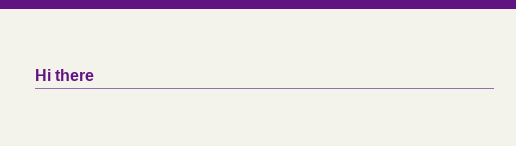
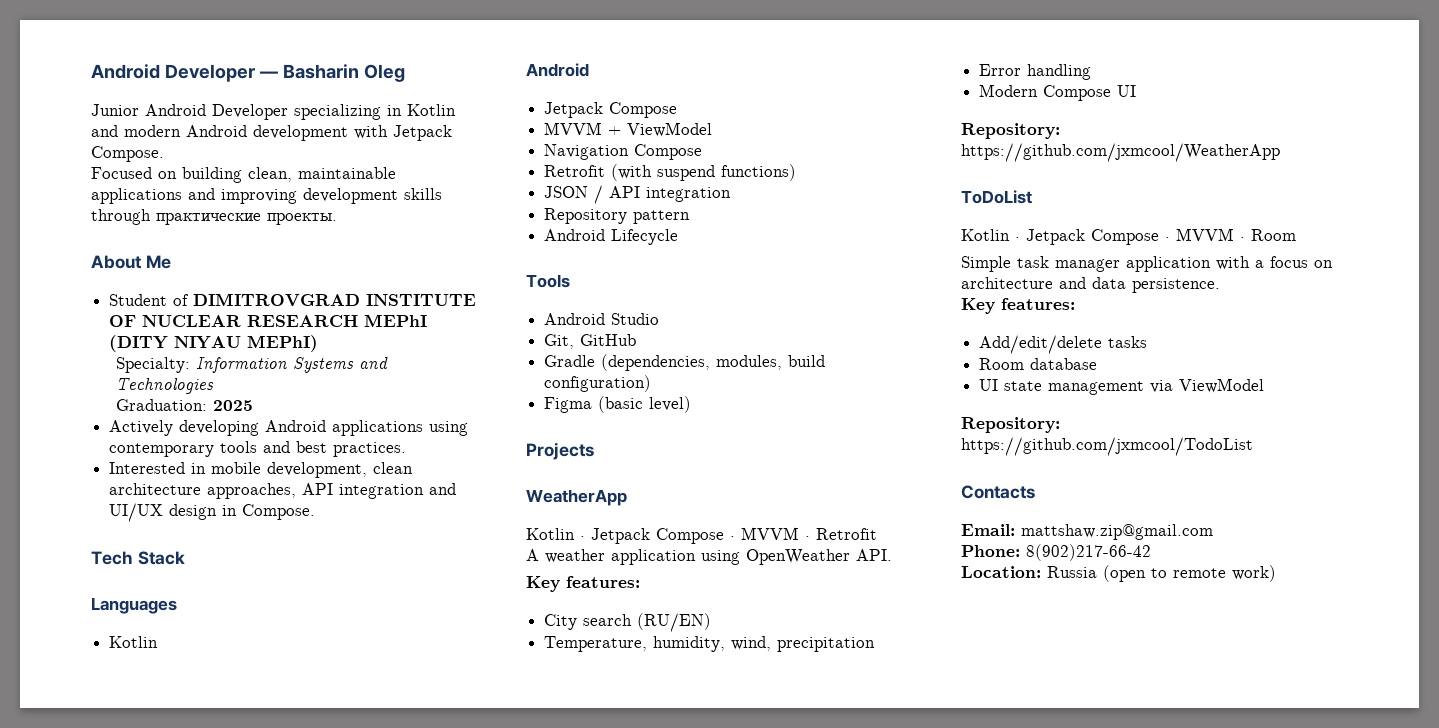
[35,69,95,81] Hi there -> [91,64,405,82] [91,104,456,120] [91,125,452,141] [91,146,164,162] [91,167,396,183] [91,188,442,204] [91,209,337,225] [91,255,171,269] [109,293,477,306] [109,314,428,327] [109,335,319,352] [115,357,388,373] [115,378,214,394] [115,399,253,411] [109,420,469,436] [109,441,407,457] [109,462,414,478] [109,483,457,499] [109,503,316,522] [91,551,185,565] [91,597,177,614] [109,636,159,648] [526,63,589,77] [544,102,678,118] [544,122,713,137] [544,144,703,160] [544,164,797,181] [544,185,732,204] [544,208,691,224] [544,229,679,245] [526,274,570,288] [544,313,660,325] [544,334,637,349] [544,354,826,371] [544,375,652,392] [544,396,692,413] [526,442,594,460] [526,489,627,506] [526,527,877,544] [526,549,892,565] [526,576,640,592] [544,613,712,632] [544,636,876,652] [979,64,1092,80] [979,84,1137,101] [961,123,1060,139] [961,143,1280,162] [961,190,1032,204] [961,228,1296,245] [961,256,1333,272] [961,277,1220,293] [961,298,1075,314] [979,335,1148,354] [979,358,1098,370] [979,378,1265,395] [961,417,1060,433] [961,437,1253,456] [961,485,1035,499] [961,524,1213,540] [961,544,1151,561] [961,565,1276,582] Android Developer — Basharin Oleg // Junior Android Developer specializing in Kotlin and modern Android development with Jetpack Compose. // Focused on building clean, maintainable applications and improving development skills through практические проекты. // About Me // Student of DIMITROVGRAD INSTITUTE OF NUCLEAR RESEARCH MEPhI (DITY NIYAU MEPhI) // Specialty: Information Systems and Technologies // Graduation: 2025 // Actively developing Android applications using contemporary tools and best practices. // Interested in mobile development, clean architecture approaches, API integration and UI/UX design in Compose. // Tech Stack // Languages // Kotlin // Android // Jetpack Compose // MVVM + ViewModel // Navigation Compose // Retrofit (with suspend functions) // JSON / API integration // Repository pattern // Android Lifecycle // Tools // Android Studio // Git, GitHub // Gradle (dependencies, modules, build configuration) // Figma (basic level) // Projects // WeatherApp // Kotlin · Jetpack Compose · MVVM · Retrofit // A weather application using OpenWeather API. // Key features: // City search (RU/EN) // Temperature, humidity, wind, precipitation // Error handling // Modern Compose UI // Repository: https://github.com/jxmcool/WeatherApp // ToDoList // Kotlin · Jetpack Compose · MVVM · Room // Simple task manager application with a focus on architecture and data persistence. // Key features: // Add/edit/delete tasks // Room database // UI state management via ViewModel // Repository: https://github.com/jxmcool/TodoList // Contacts // Email: mattshaw.zip@gmail.com // Phone: 8(902)217-66-42 // Location: Russia (open to remote work)

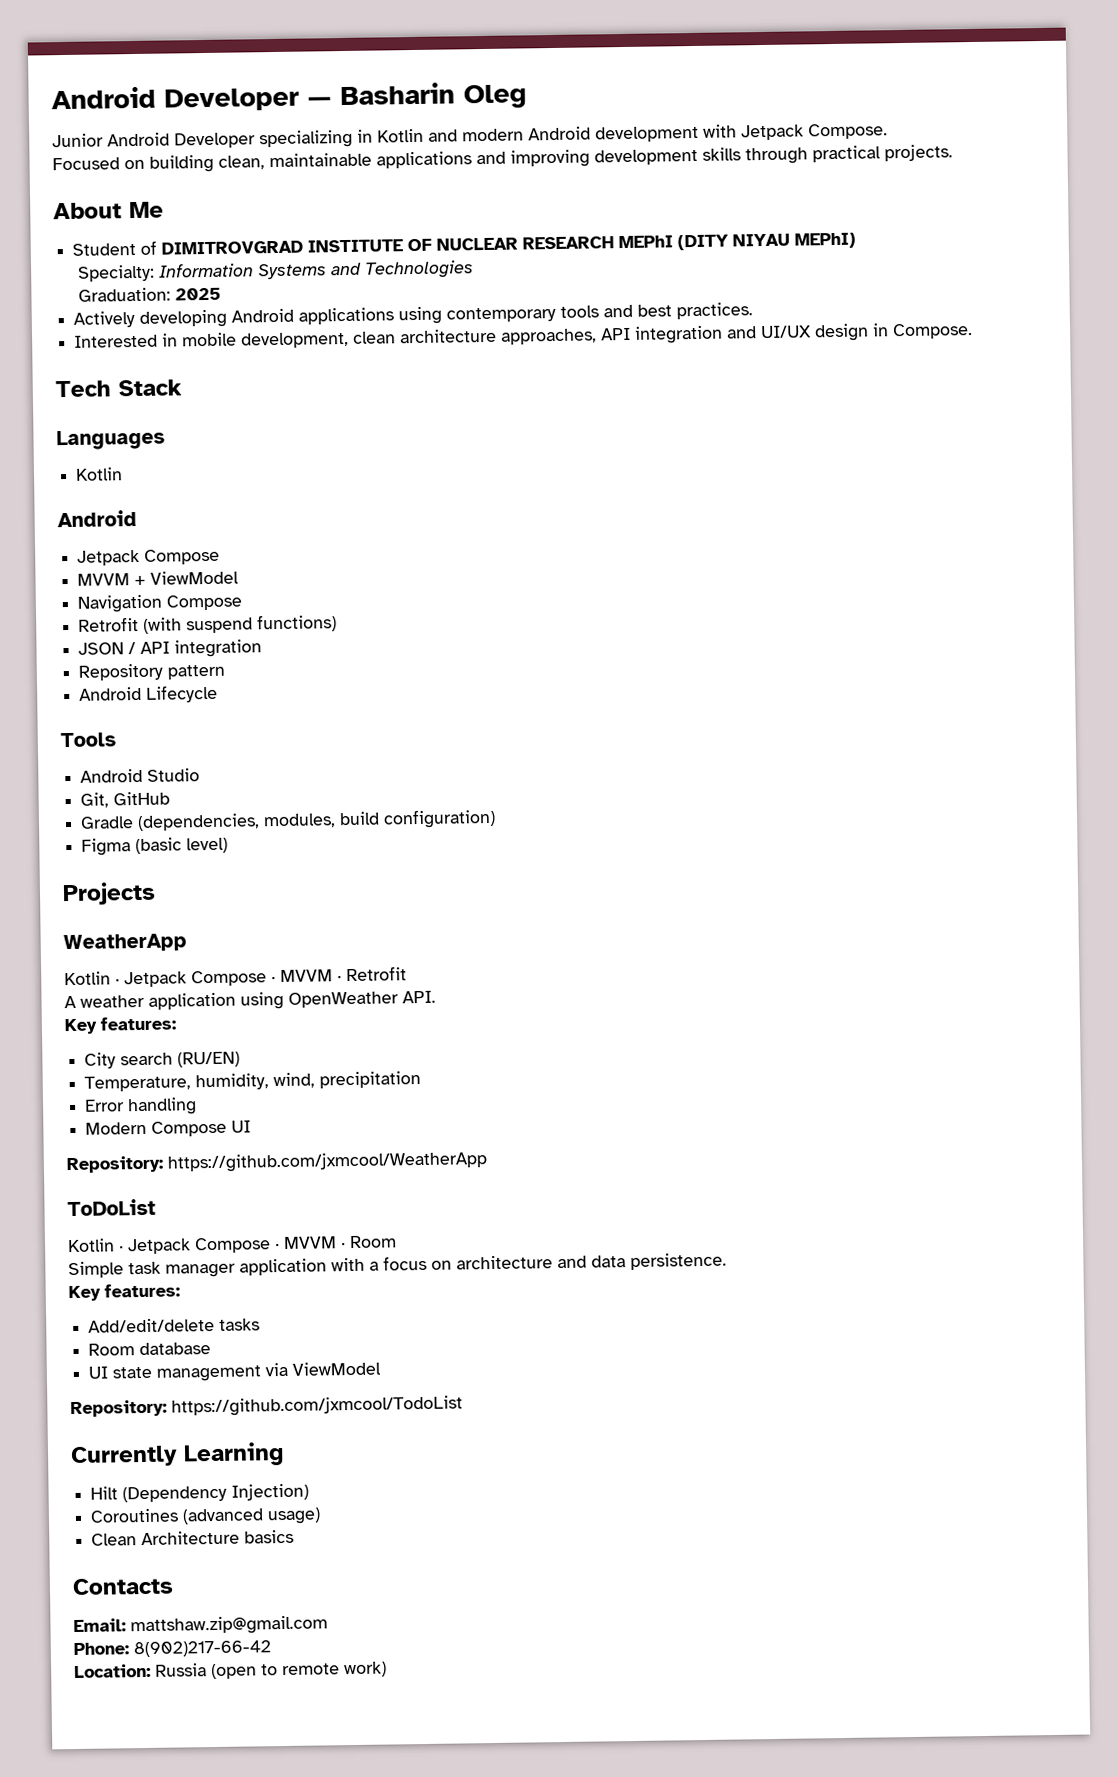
[156,213,337,225] практические проекты. -> [812,144,953,163] practical projects.
(1253, 446) none -> [70,1442,284,1468] [90,1483,310,1503] [90,1507,322,1525] [91,1529,295,1546] // Currently Learning // Hilt (Dependency Injection) // Coroutines (advanced usage) // Clean Architecture basics

